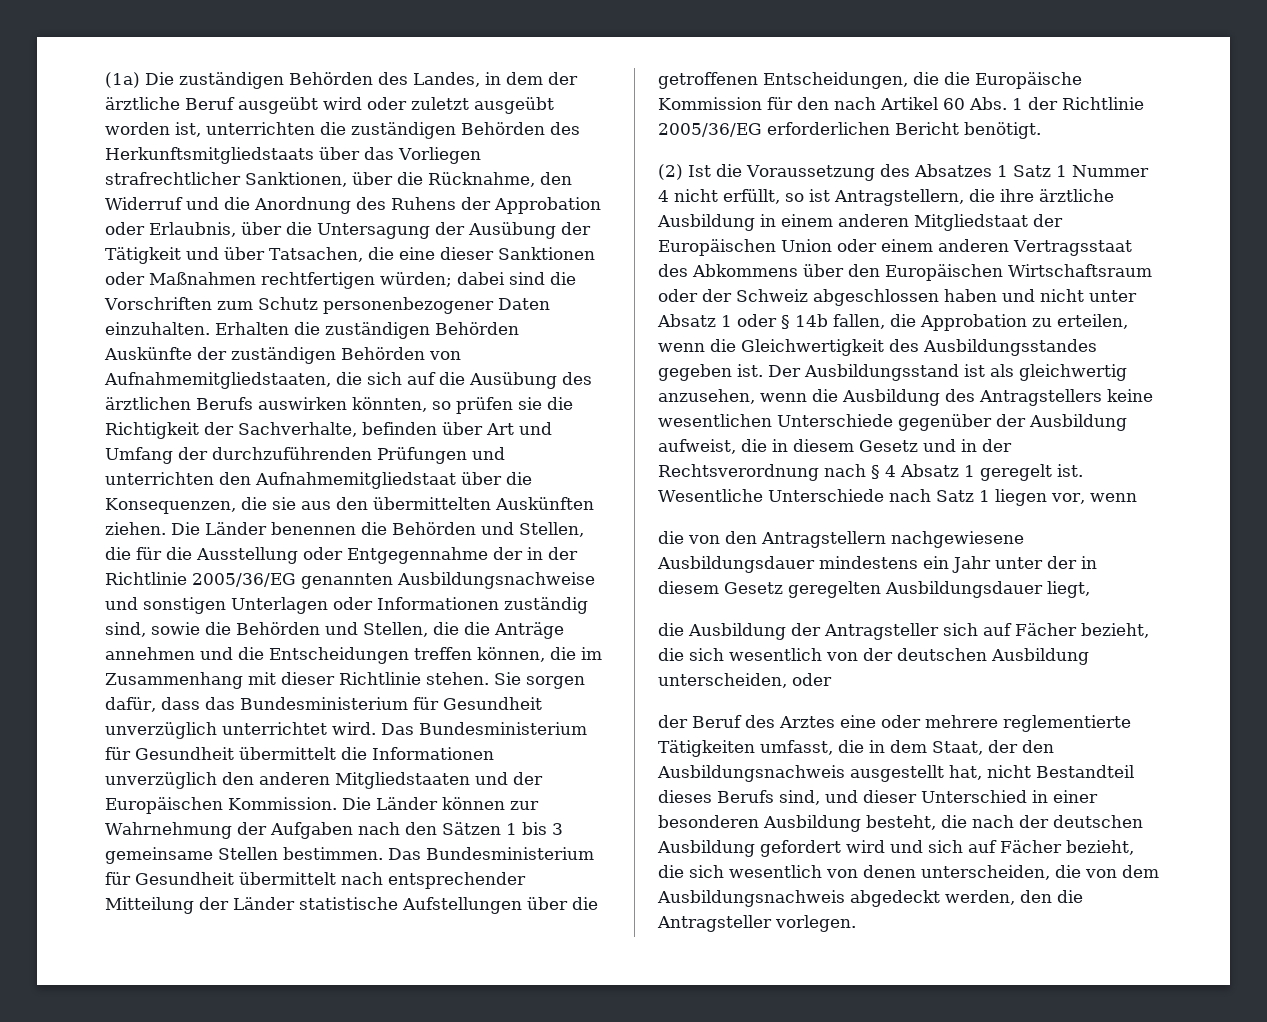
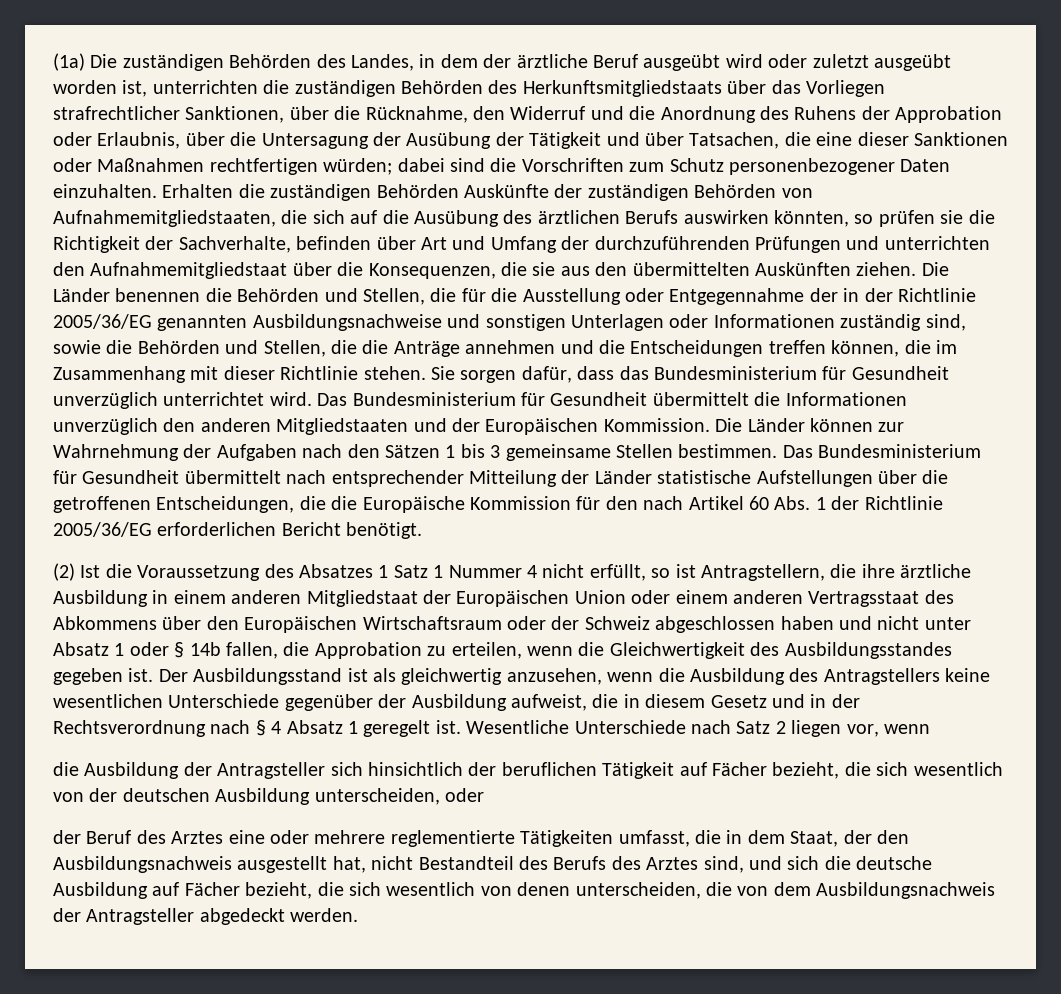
[978,490,990,502] 1 -> [775,721,786,734] 2
[658,531,1024,548] [657,556,1097,573] [658,581,1090,598] // die von den Antragstellern nachgewiesene Ausbildungsdauer mindestens ein Jahr unter der in diesem Gesetz geregelten Ausbildungsdauer liegt, -> (930, 729) none
(978, 629) none -> [368,762,675,779] hinsichtlich der beruflichen Tätigkeit
[658,790,1098,805] [658,815,1143,832] [657,840,963,857] dieses Berufs sind, und dieser Unterschied in einer besonderen Ausbildung besteht, die nach der deutschen Ausbildung gefordert wird und sich -> [518,856,933,873] [53,882,148,899] des Berufs des Arztes sind, und sich die deutsche Ausbildung
[850,890,1083,907] [657,915,856,932] abgedeckt werden, den die Antragsteller vorlegen. -> [53,908,359,925] der Antragsteller abgedeckt werden.

